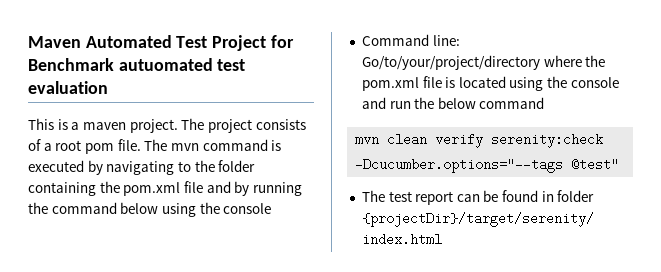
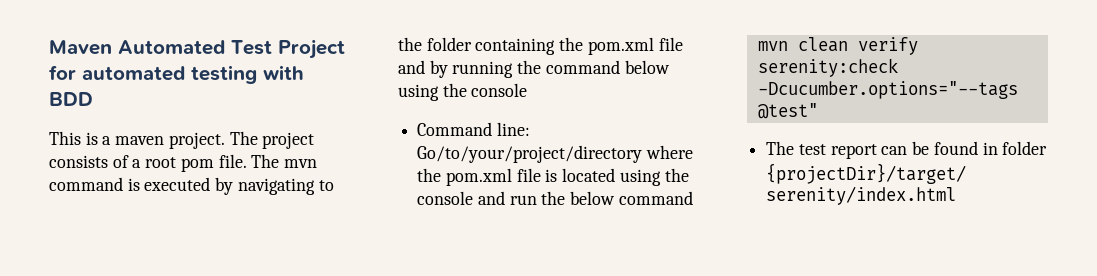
[28,58,246,71] [28,81,108,94] Benchmark autuomated test evaluation -> [82,65,304,84] [49,92,93,106] automated testing with BDD

